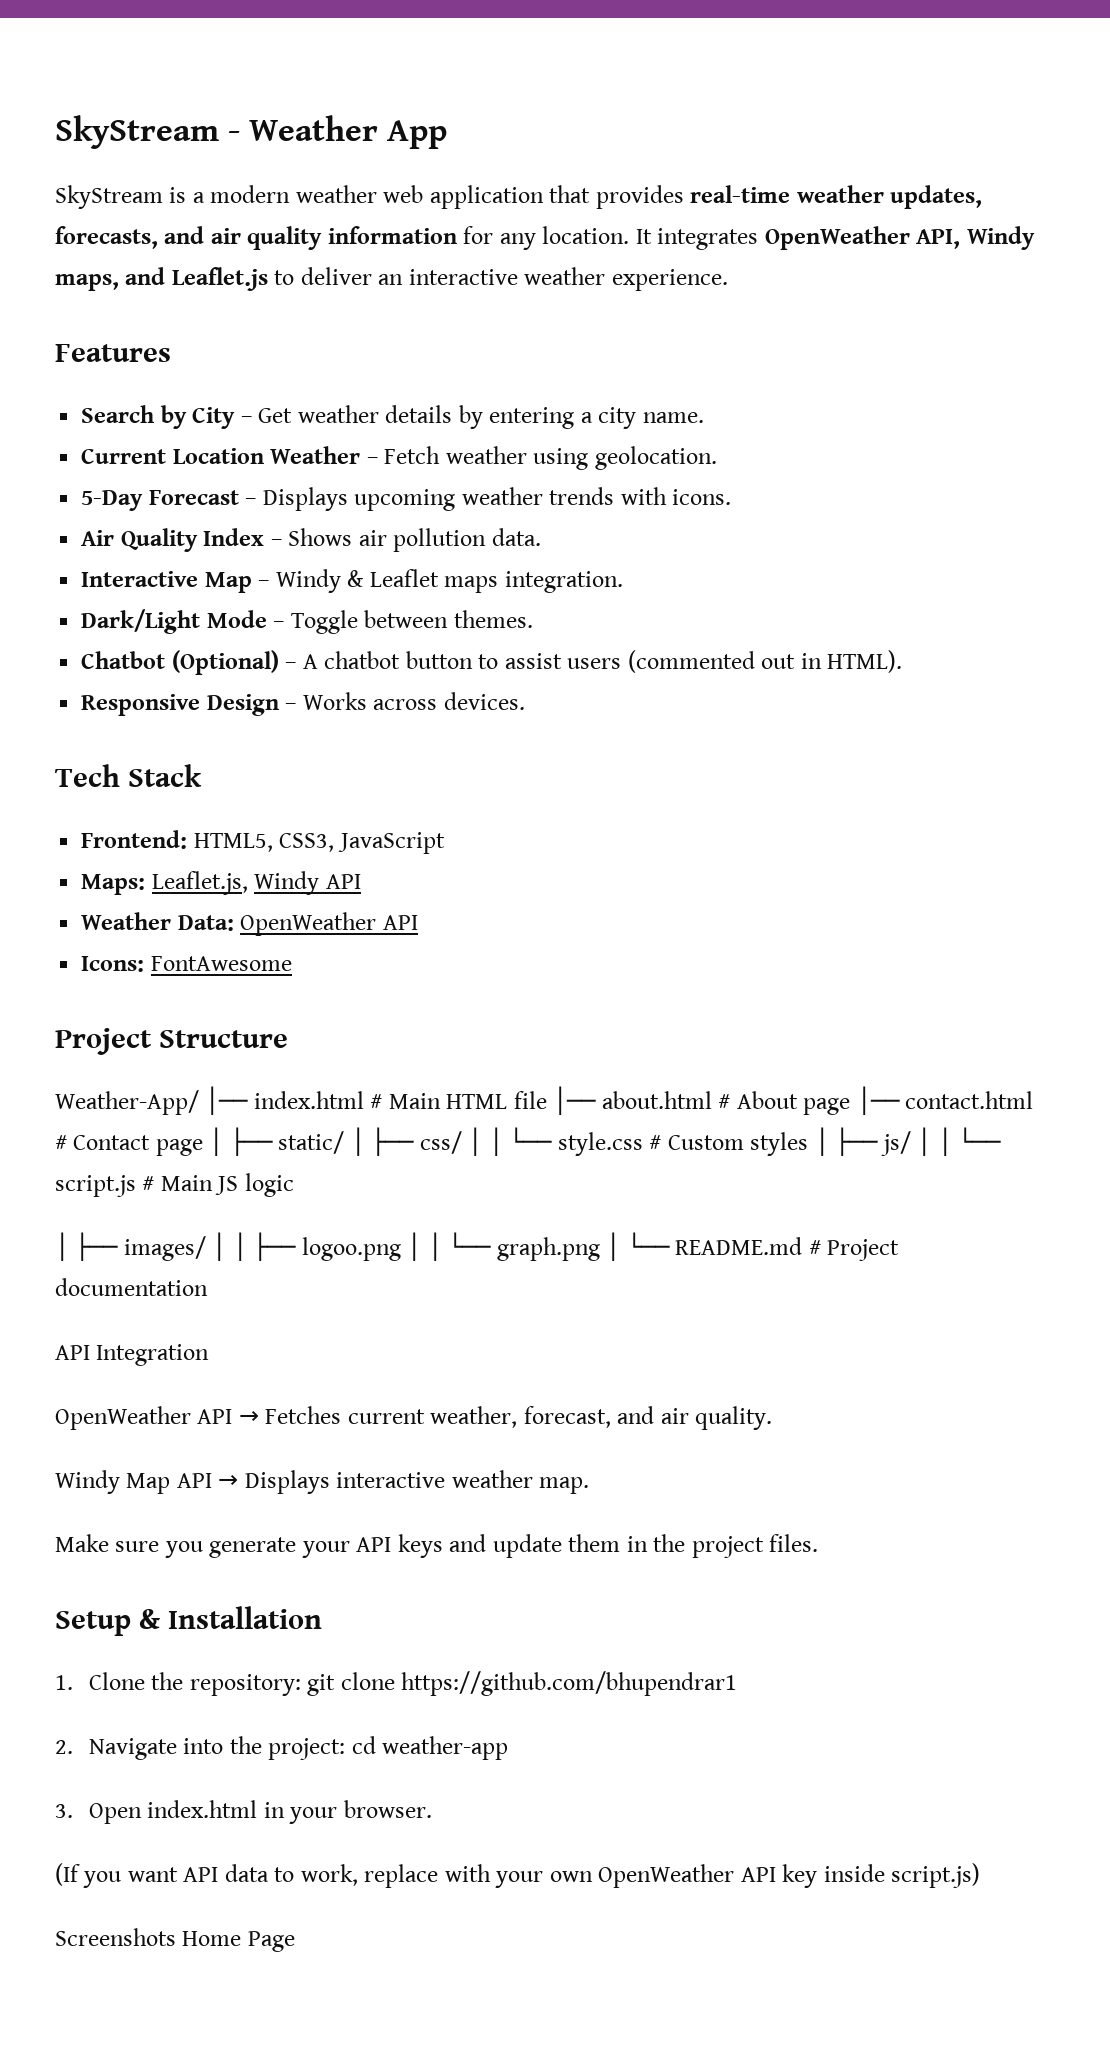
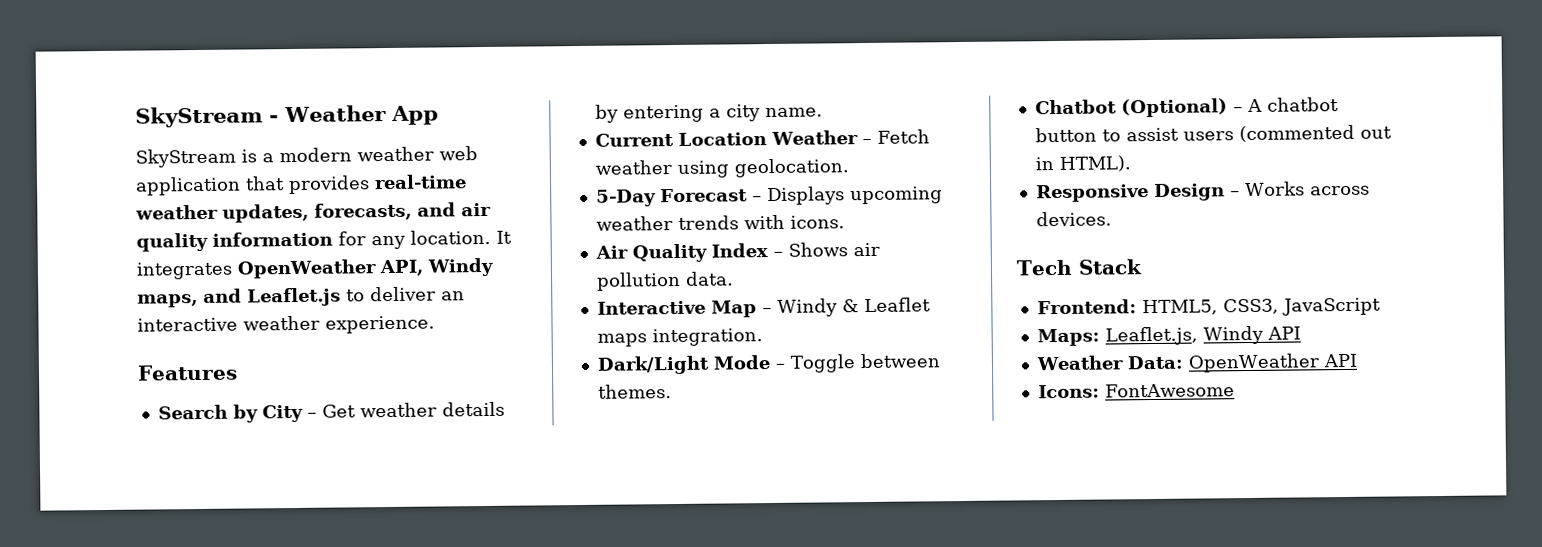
[55,1028,289,1055] [55,1086,1034,1115] [55,1127,1002,1156] [55,1173,294,1197] [55,1232,900,1261] [55,1278,208,1296] [55,1344,210,1366] [55,1406,773,1430] [55,1470,590,1494] [55,1534,819,1558] [55,1606,323,1636] [55,1671,738,1696] [55,1736,509,1760] [55,1800,432,1824] [55,1863,981,1888] [55,1928,295,1952] // Project Structure // Weather-App/ │── index.html # Main HTML file │── about.html # About page │── contact.html # Contact page │ ├── static/ │ ├── css/ │ │ └── style.css # Custom styles │ ├── js/ │ │ └── script.js # Main JS logic // │ ├── images/ │ │ ├── logoo.png │ │ └── graph.png │ └── README.md # Project documentation // API Integration // OpenWeather API → Fetches current weather, forecast, and air quality. // Windy Map API → Displays interactive weather map. // Make sure you generate your API keys and update them in the project files. // Setup & Installation // 1. Clone the repository: git clone https://github.com/bhupendrar1 // 2. Navigate into the project: cd weather-app // 3. Open index.html in your browser. // (If you want API data to work, replace with your own OpenWeather API key inside script.js) // Screenshots Home Page -> (1235, 390) none

